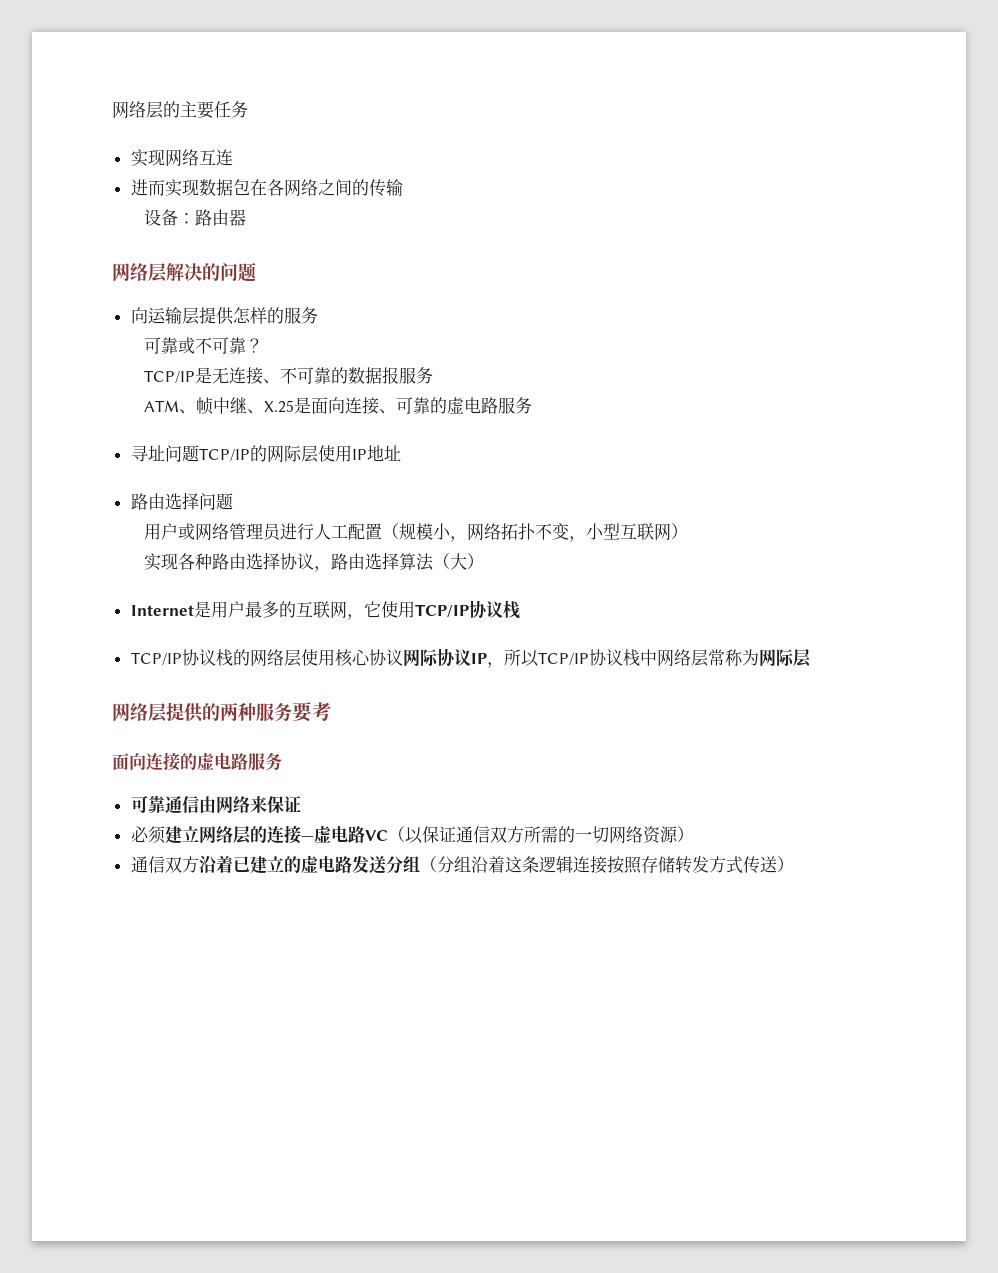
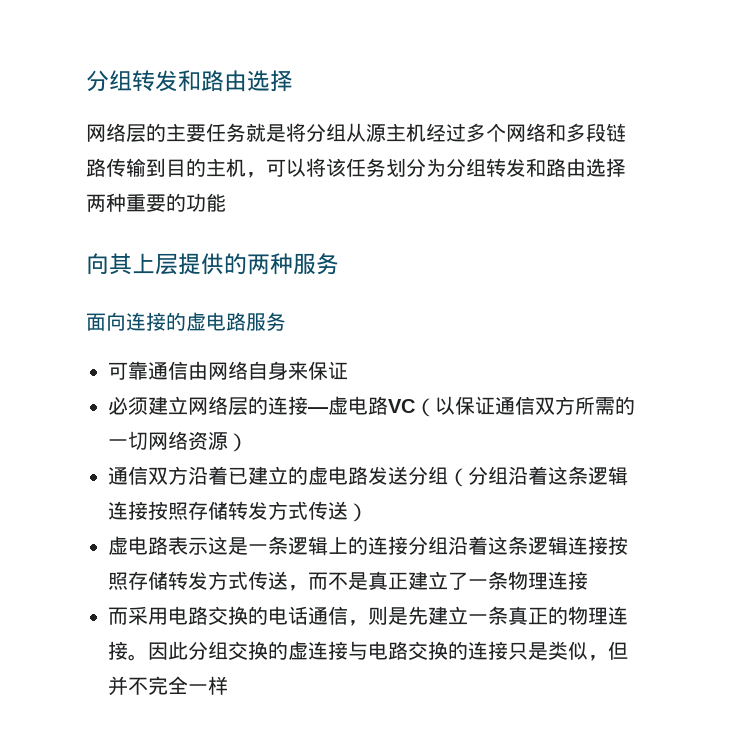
(112, 110) none -> [86,70,293,92] 分组转发和路由选择 //
[130,149,233,167] [130,179,403,197] [143,209,246,226] [112,262,256,282] [130,307,318,325] [143,337,263,354] [143,367,433,385] [143,397,532,415] [130,445,401,463] [130,492,233,510] [143,523,688,542] [143,552,484,572] [130,600,520,620] [130,648,811,668] [112,703,148,721] // 实现网络互连 // 进而实现数据包在各网络之间的传输 // 设备：路由器 // 网络层解决的问题 // 向运输层提供怎样的服务 // 可靠或不可靠？ // TCP/IP是无连接、不可靠的数据报服务 // ATM、帧中继、X.25是面向连接、可靠的虚电路服务 // 寻址问题TCP/IP的网际层使用IP地址 // 路由选择问题 // 用户或网络管理员进行人工配置（规模小，网络拓扑不变，小型互联网） // 实现各种路由选择协议，路由选择算法（大） // Internet是用户最多的互联网，它使用TCP/IP协议栈 // TCP/IP协议栈的网络层使用核心协议网际协议IP，所以TCP/IP协议栈中网络层常称为网际层 // 网络 -> [246,123,626,142] [86,158,626,178] [86,193,226,212] [86,253,155,275] 就是将分组从源主机经过多个网络和多段链路传输到目的主机，可以将该任务划分为分组转发和路由选择两种重要的功能 // 向其上
[292,702,332,722] 要考 -> (339, 264) none
(250, 804) none -> [248,361,288,380] 自身
(794, 864) none -> [108,536,628,556] [108,571,588,591] [108,606,628,626] [108,641,628,661] [108,676,228,696] // 虚电路表示这是一条逻辑上的连接分组沿着这条逻辑连接按照存储转发方式传送，而不是真正建立了一条物理连接 // 而采用电路交换的电话通信，则是先建立一条真正的物理连接。因此分组交换的虚连接与电路交换的连接只是类似，但并不完全一样

